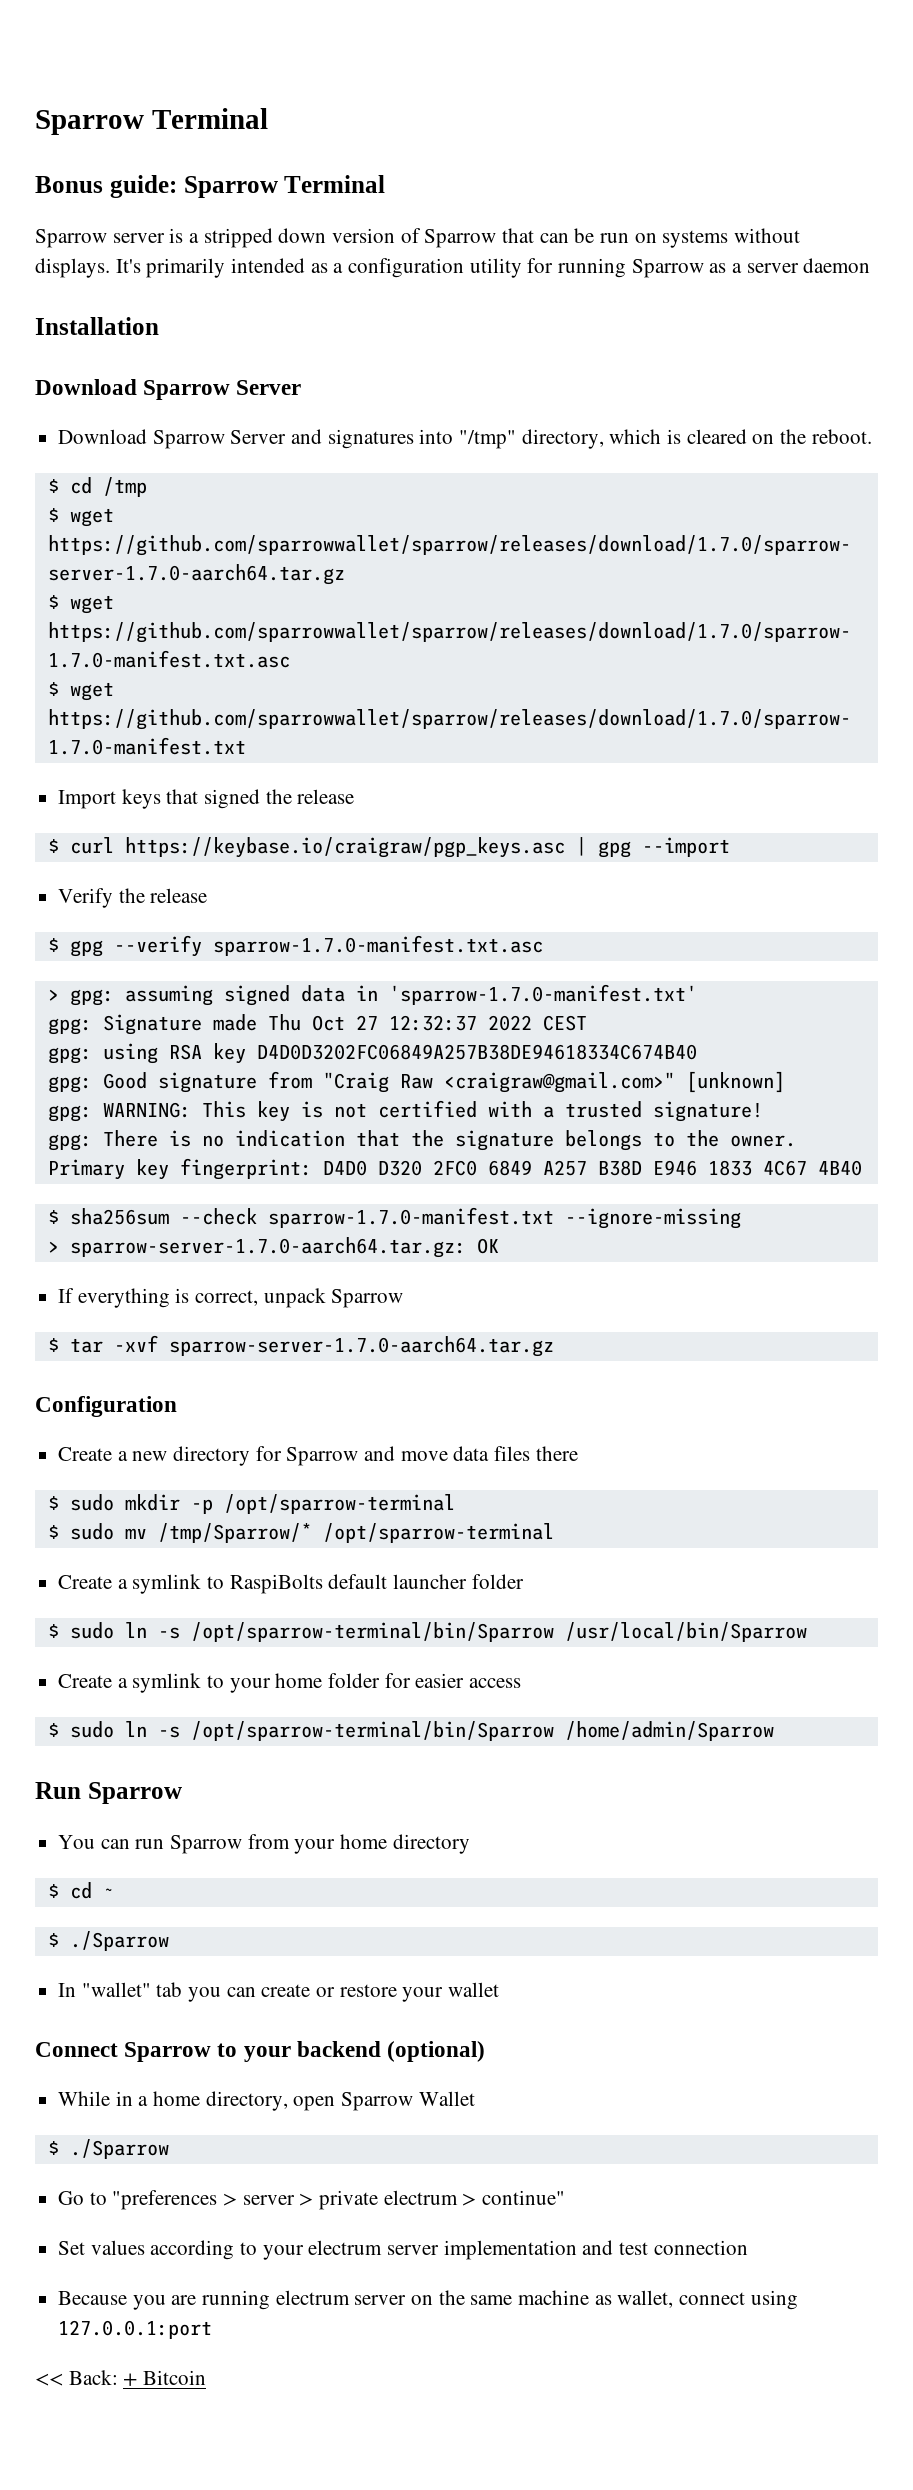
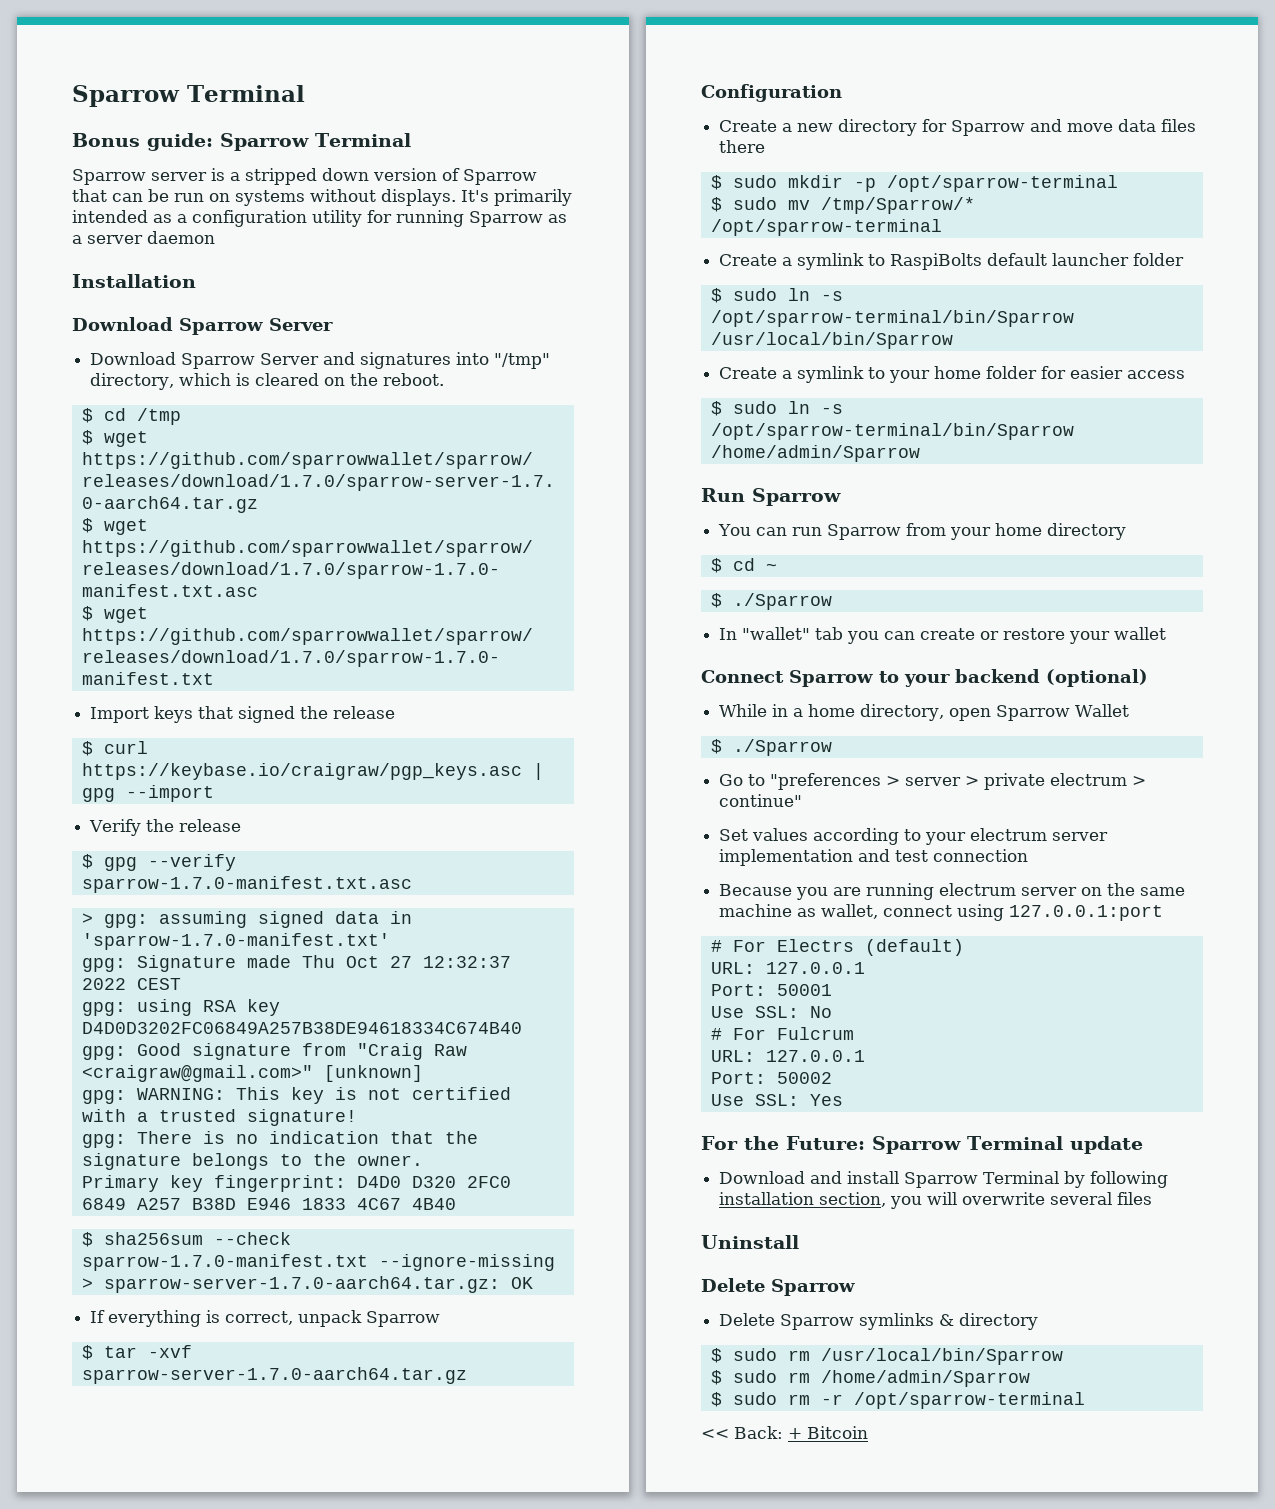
(213, 2329) none -> [710,939,964,956] [710,962,865,974] [710,984,832,996] [710,1006,832,1018] [710,1027,854,1040] [710,1050,865,1062] [710,1072,832,1084] [710,1094,843,1106] [701,1136,1143,1154] [719,1171,1169,1188] [719,1192,1153,1209] [701,1235,799,1249] [701,1278,855,1296] [719,1313,1039,1330] [710,1348,1063,1365] [710,1370,1030,1387] [710,1392,1085,1409] // # For Electrs (default) // URL: 127.0.0.1 // Port: 50001 // Use SSL: No // # For Fulcrum // URL: 127.0.0.1 // Port: 50002 // Use SSL: Yes // For the Future: Sparrow Terminal update // Download and install Sparrow Terminal by following installation section, you will overwrite several files // Uninstall // Delete Sparrow // Delete Sparrow symlinks & directory // $ sudo rm /usr/local/bin/Sparrow // $ sudo rm /home/admin/Sparrow // $ sudo rm -r /opt/sparrow-terminal

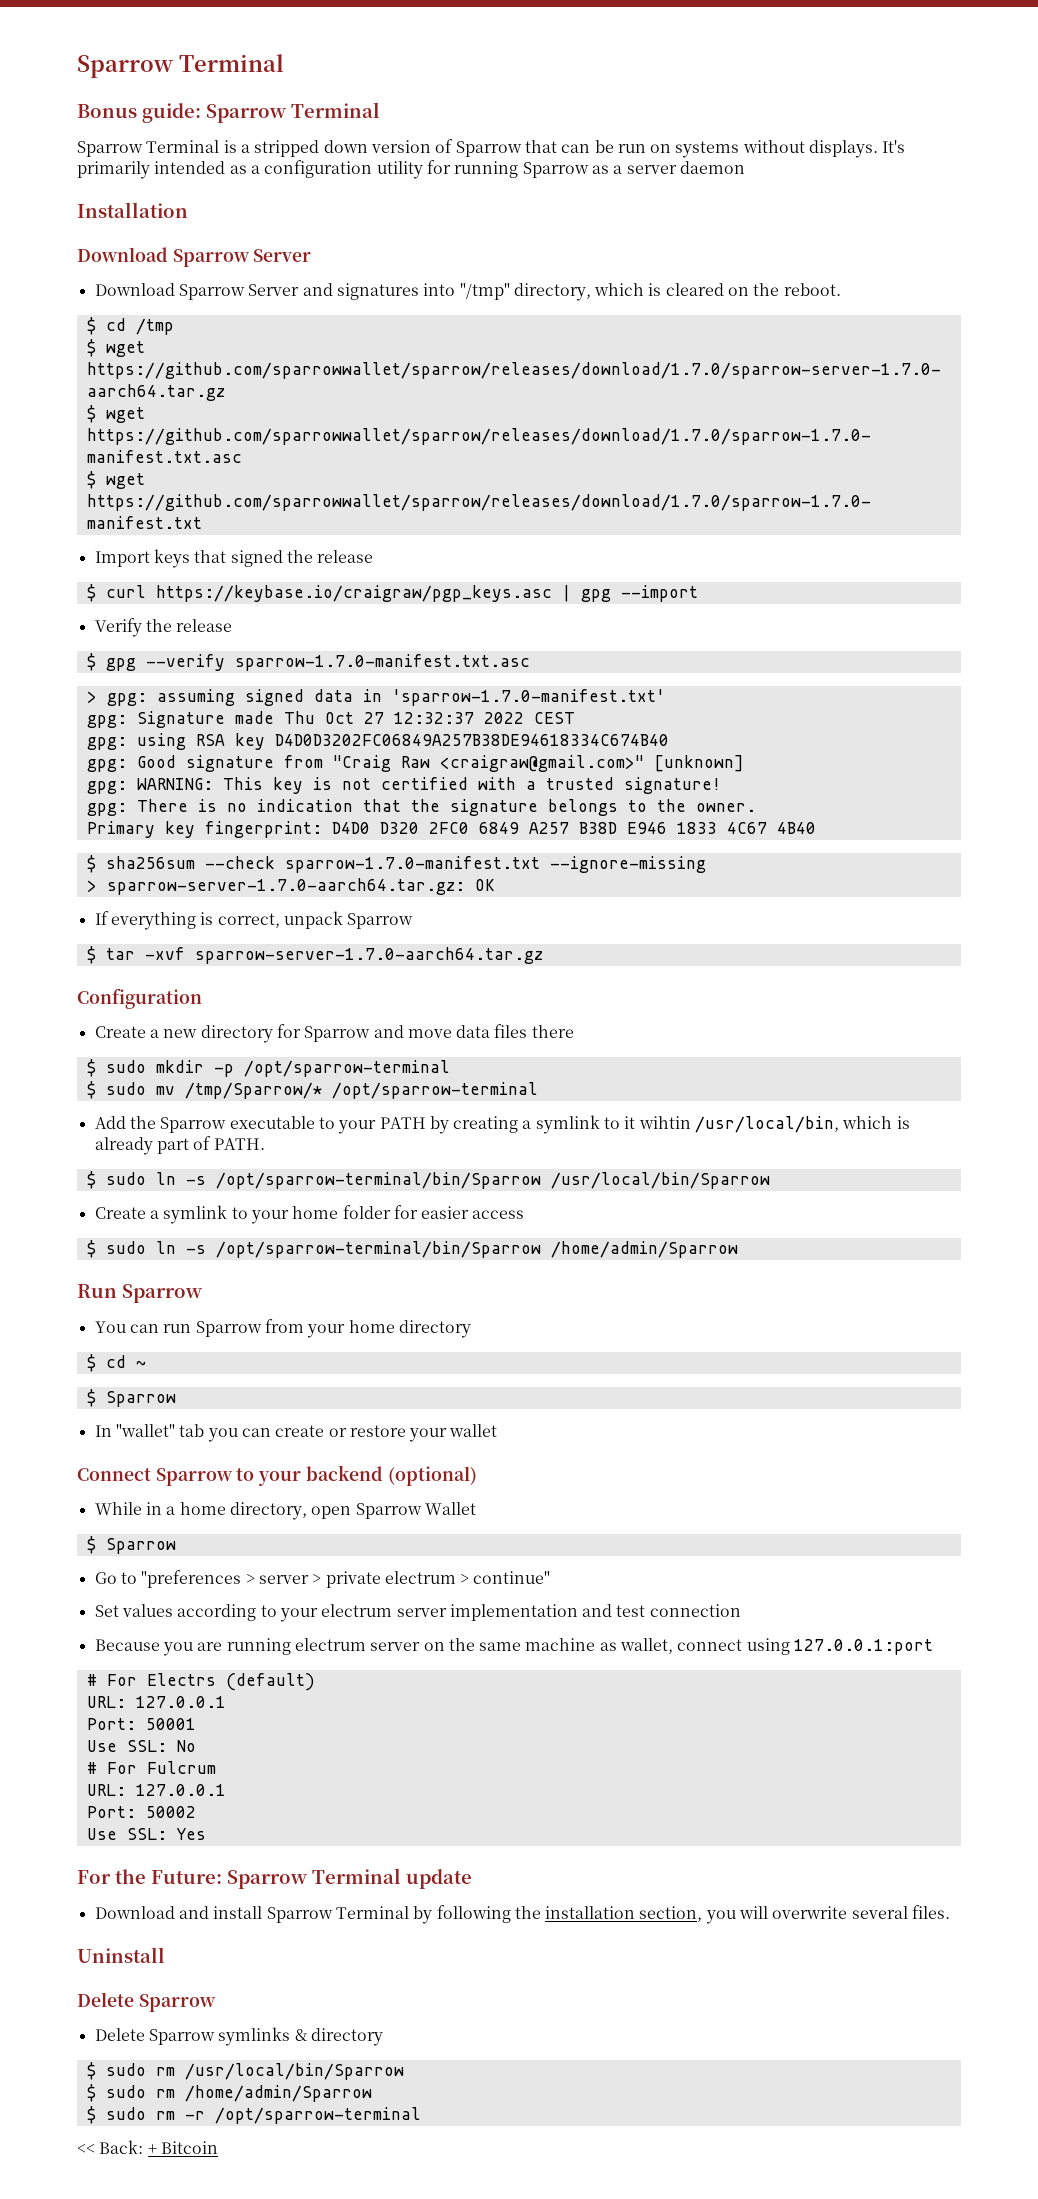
[151,172,207,181] server -> [146,140,220,153] Terminal
[719,253,1185,270] Create a symlink to RaspiBolts default launcher folder -> [94,1115,910,1134] [94,1136,265,1155] Add the Sparrow executable to your PATH by creating a symlink to it wihtin /usr/local/bin, which is already part of PATH.
[732,593,832,610] ./Sparrow -> [105,1391,176,1407] Sparrow
[732,739,832,756] ./Sparrow -> [105,1538,176,1554] Sparrow
(1169, 1179) none -> [514,1906,541,1919] the
[1117,1192,1153,1205] files -> [912,1905,951,1919] files.

